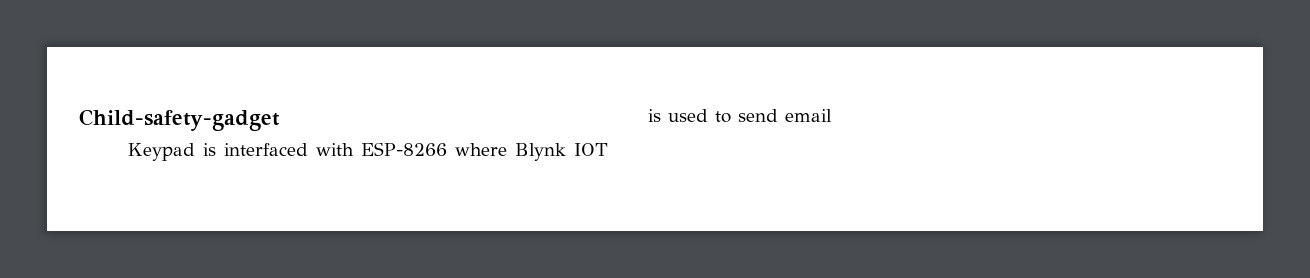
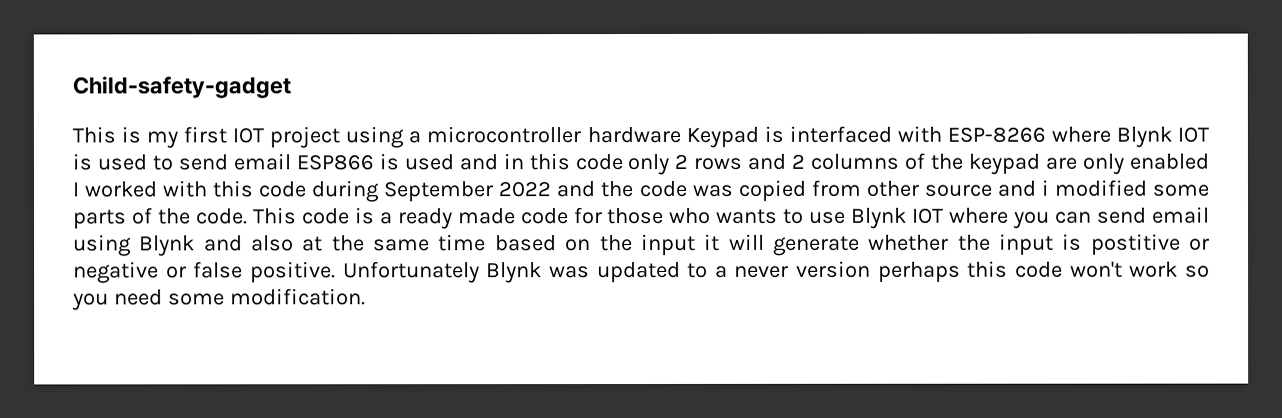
(280, 120) none -> [72,126,681,149] This is my first IOT project using a microcontroller hardware
(832, 115) none -> [295,152,1210,176] [72,179,1210,203] [73,206,1211,230] [73,233,1211,257] [73,260,1210,284] [72,288,366,311] ESP866 is used and in this code only 2 rows and 2 columns of the keypad are only enabled I worked with this code during September 2022 and the code was copied from other source and i modified some parts of the code. This code is a ready made code for those who wants to use Blynk IOT where you can send email using Blynk and also at the same time based on the input it will generate whether the input is postitive or negative or false positive. Unfortunately Blynk was updated to a never version perhaps this code won't work so you need some modification.

